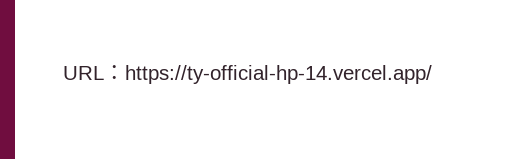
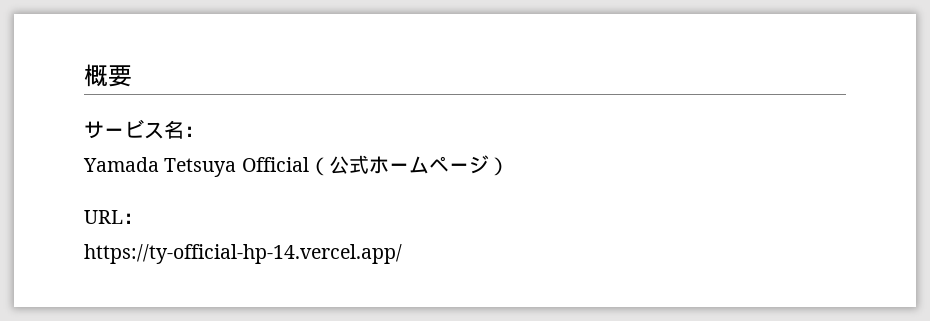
(63, 73) none -> [84,64,132,87] [84,119,204,139] [83,155,509,177] 概要 // サービス名： // Yamada Tetsuya Official（公式ホームページ） //
(125, 72) none -> (143, 218) //

